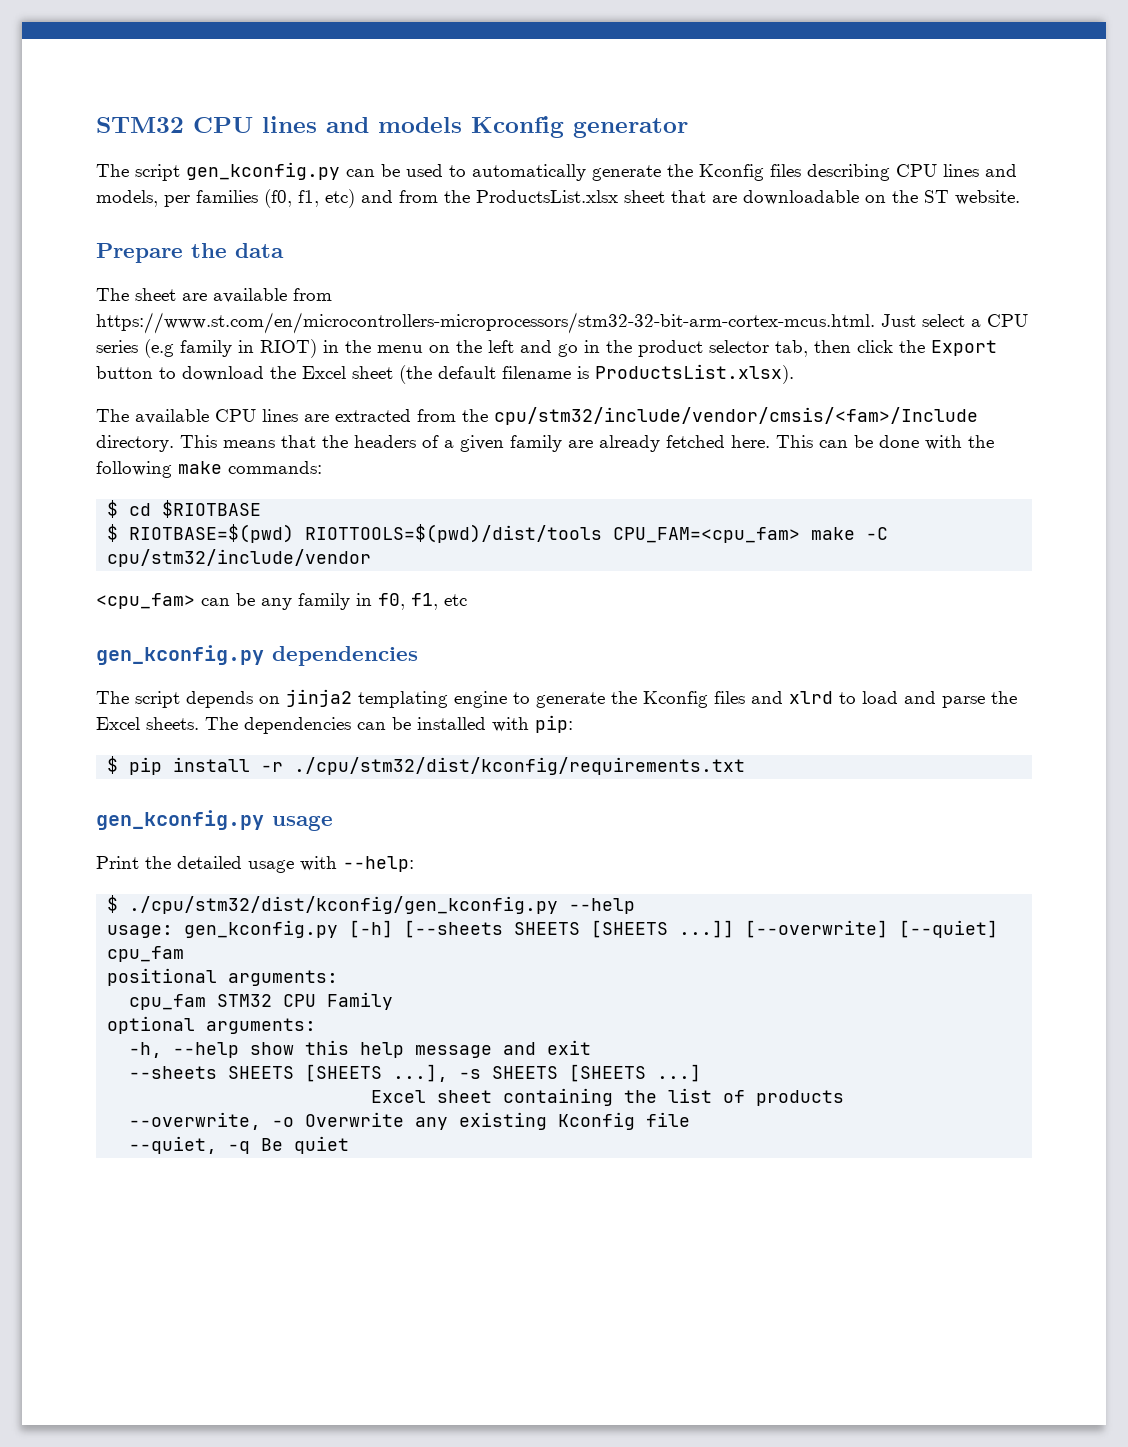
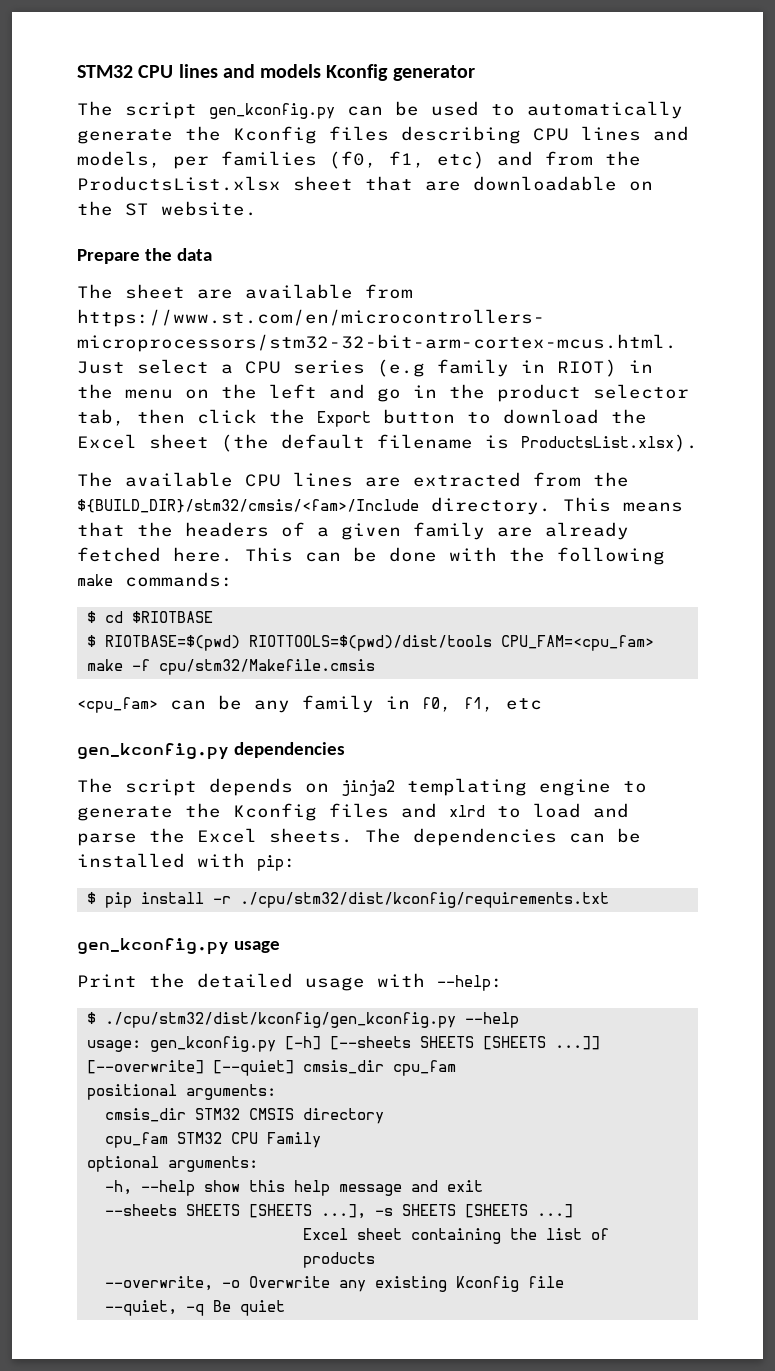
[494,407,978,425] cpu/stm32/include/vendor/cmsis/<fam>/Include -> [77,499,419,513] ${BUILD_DIR}/stm32/cmsis/<fam>/Include
[866,527,889,540] [107,549,372,567] -C cpu/stm32/include/vendor -> [131,659,375,675] -f cpu/stm32/Makefile.cmsis
(999, 929) none -> [302,1060,384,1074] cmsis_dir
(339, 978) none -> [104,1108,384,1124] // cmsis_dir STM32 CMSIS directory

